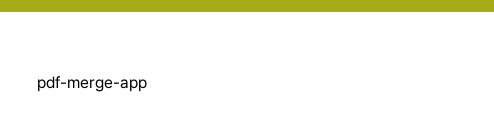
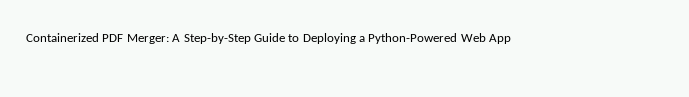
[37,76,147,92] pdf-merge-app -> [26,33,512,44] Containerized PDF Merger: A Step-by-Step Guide to Deploying a Python-Powered Web App

